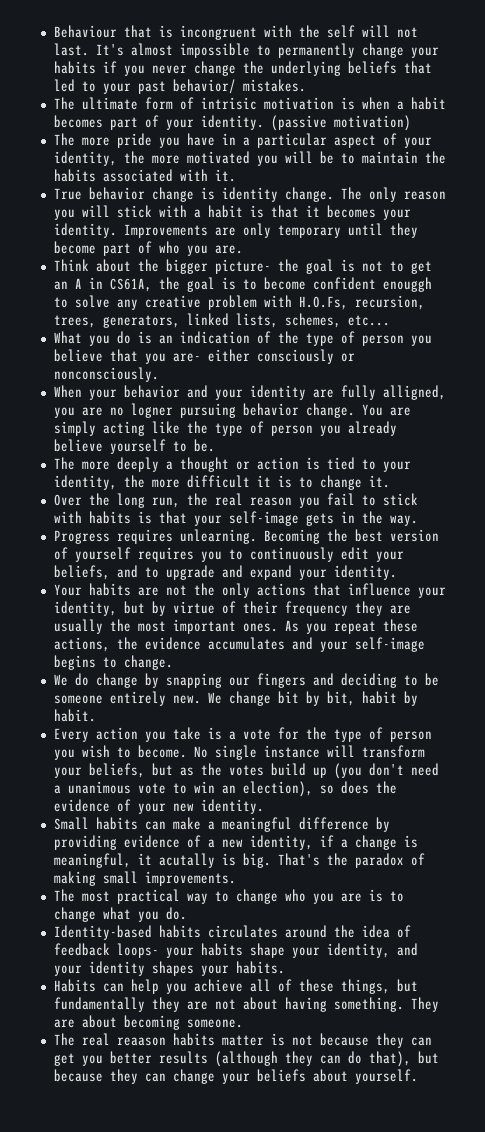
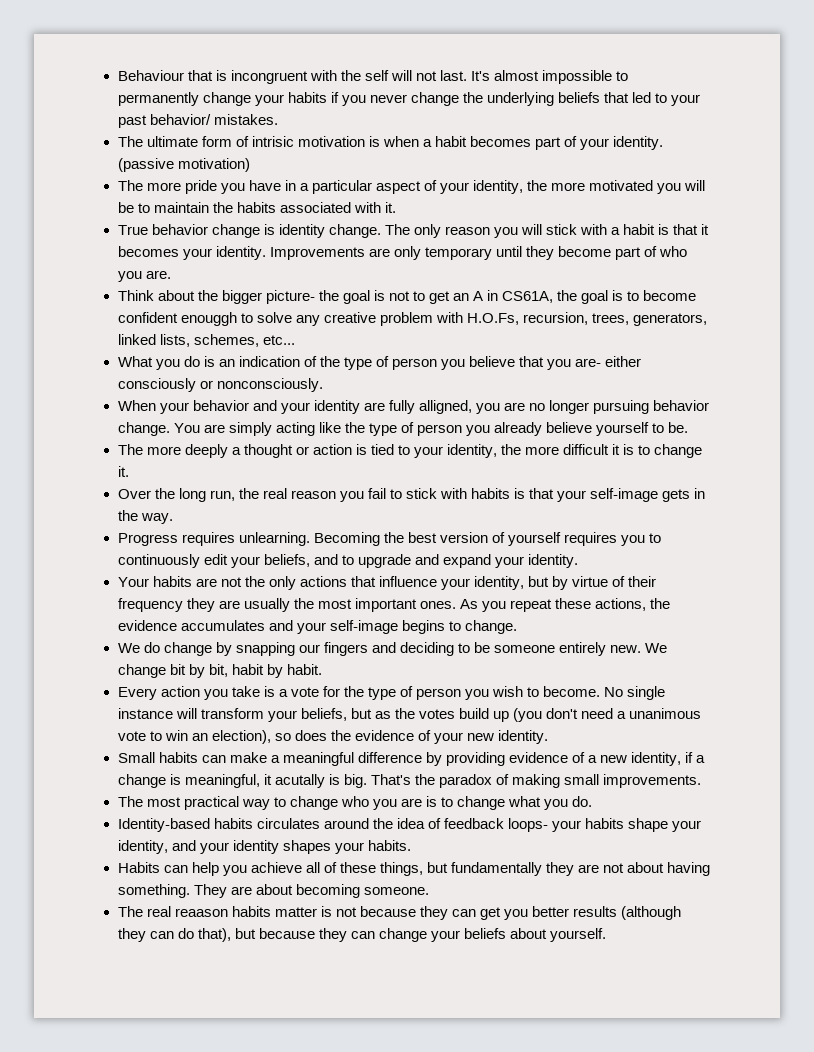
[130,403,173,418] logner -> [549,400,590,414] longer

